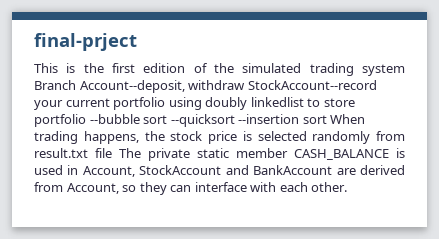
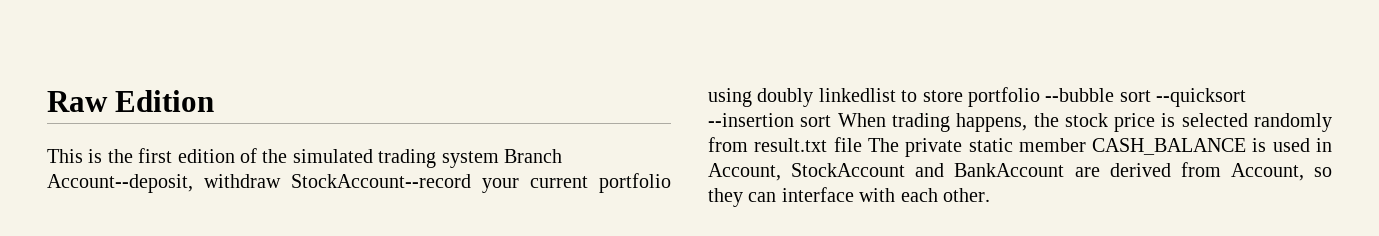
[34,33,137,51] final-prject -> [47,90,215,112] Raw Edition

